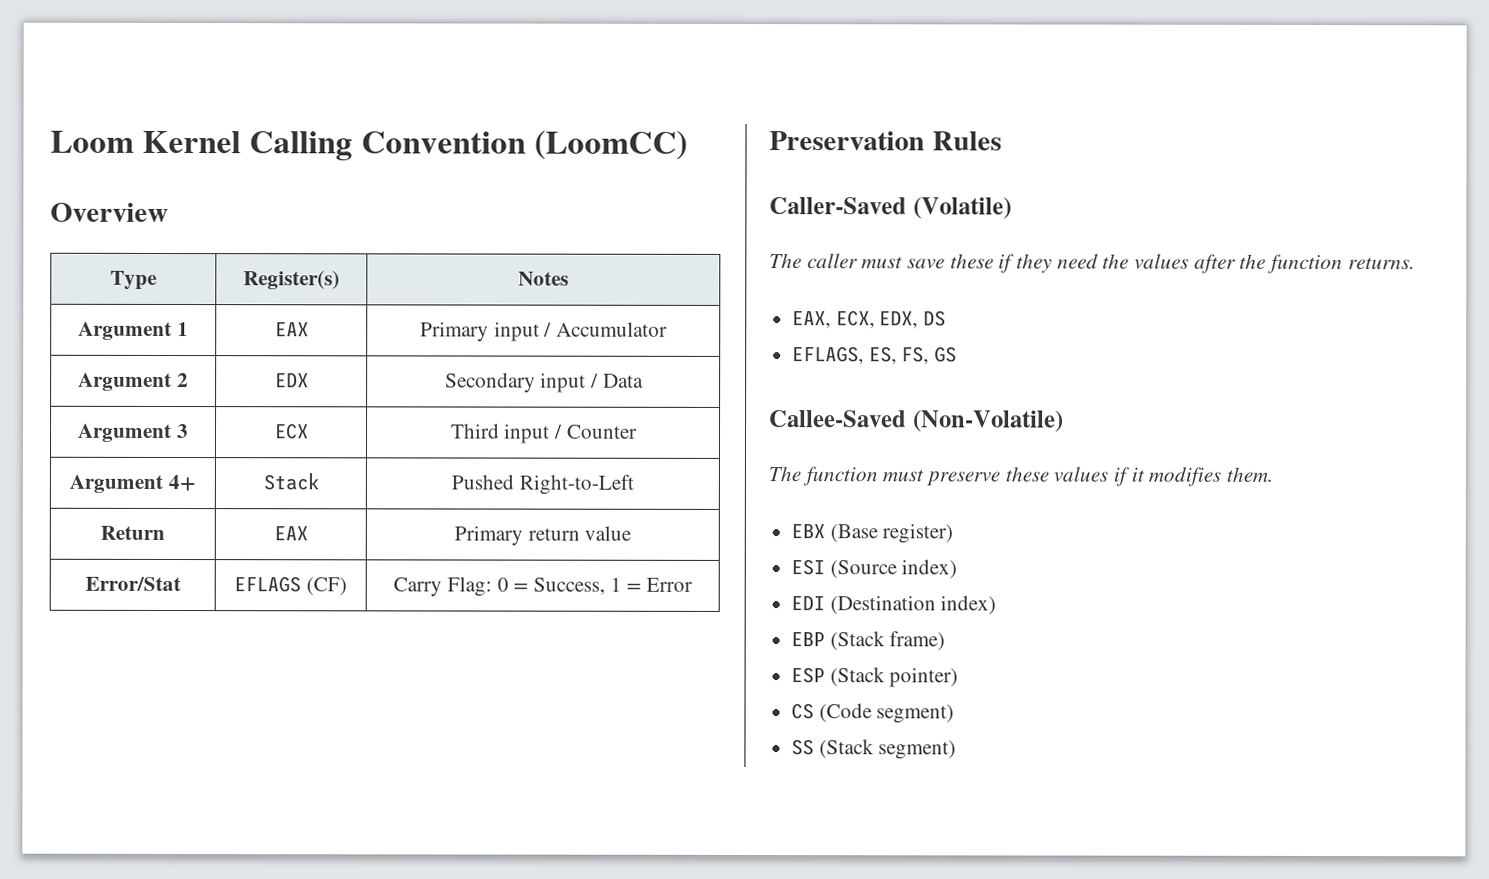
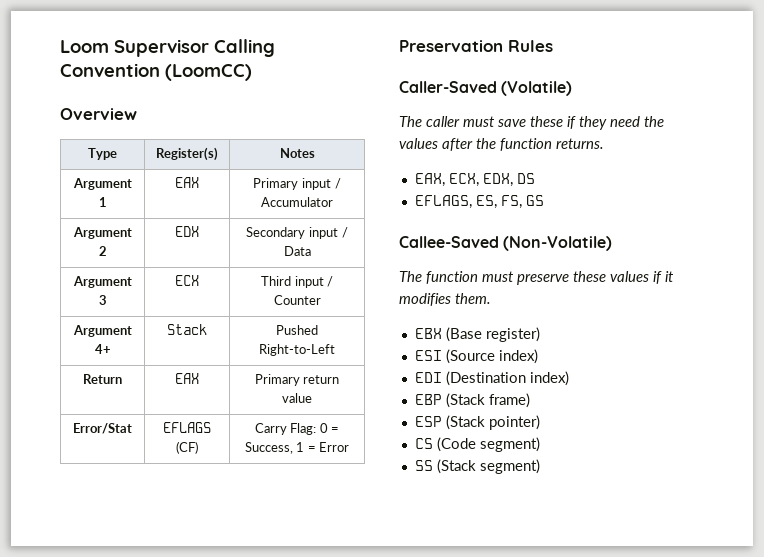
[141,130,241,154] Kernel -> [114,39,209,57] Supervisor

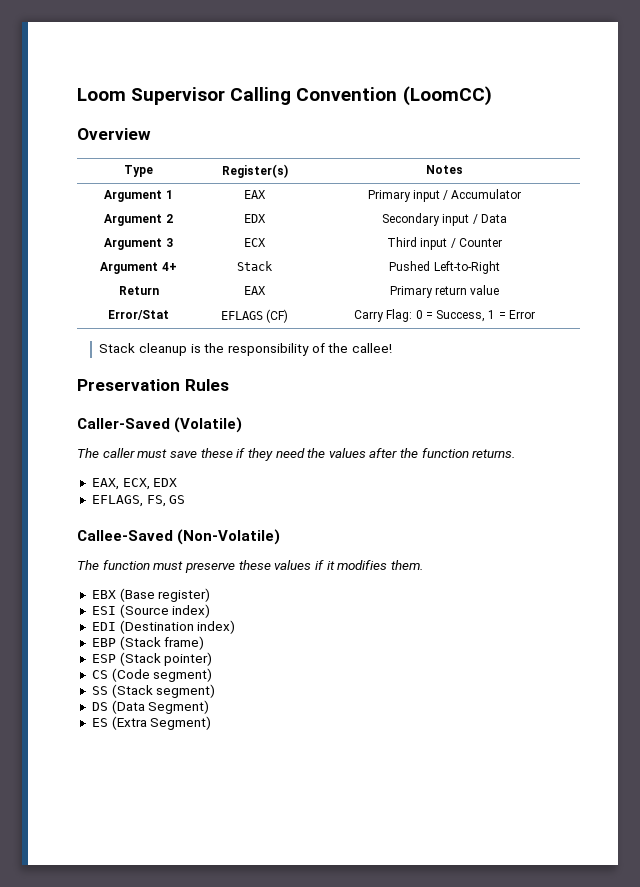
[259,344,335,356] Right-to-Left -> [433,261,500,274] Left-to-Right
(350, 447) none -> [99,343,392,356] // Stack cleanup is the responsibility of the callee!
[482,173,535,187] EDX, DS -> [153,478,178,487] EDX
[475,195,497,209] ES, -> (143, 501) none
(540, 466) none -> [91,700,210,714] [91,716,212,730] // DS (Data Segment) // ES (Extra Segment)

